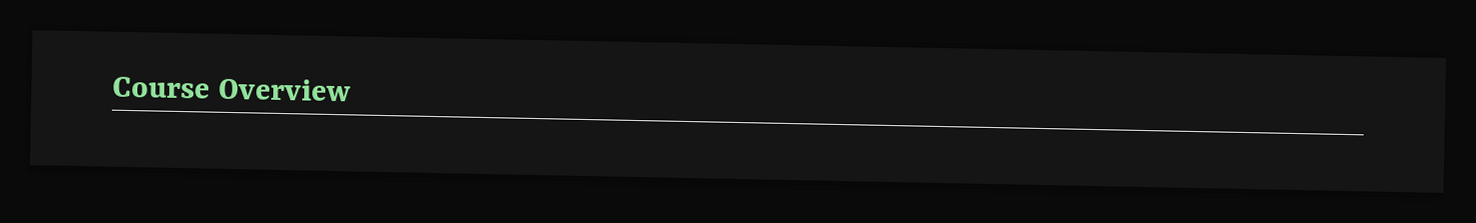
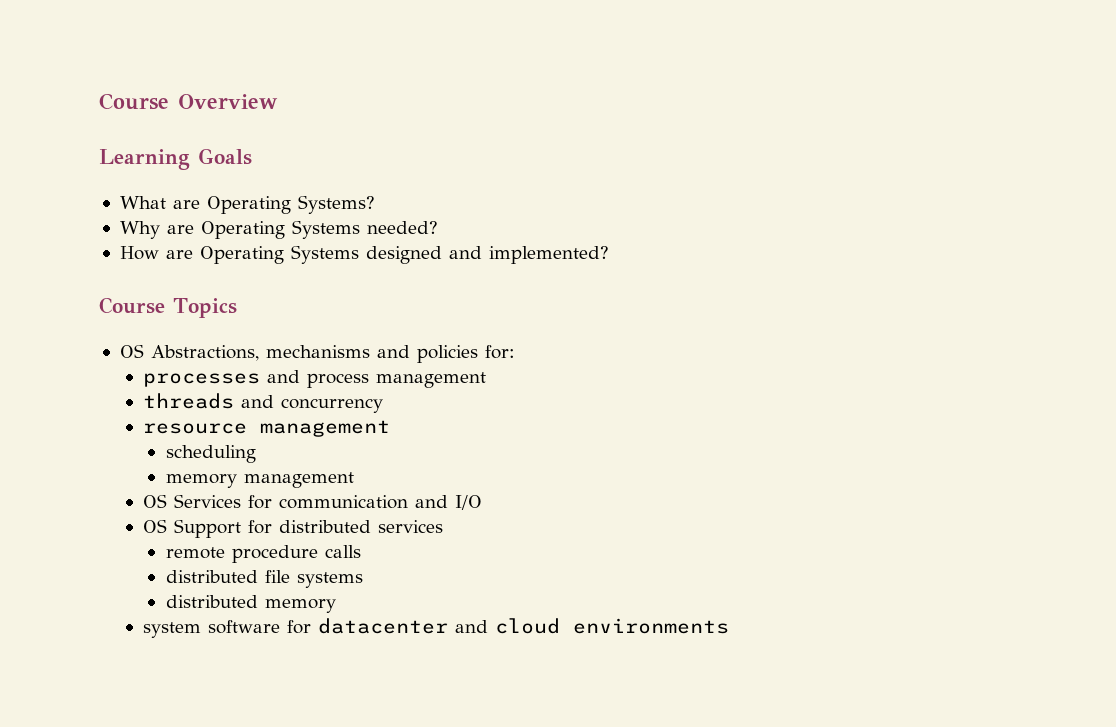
(352, 89) none -> [99,148,252,170] [119,195,375,214] [119,220,438,239] [119,245,609,264] [99,297,237,318] [119,344,515,363] [142,370,486,388] [142,393,383,413] [142,420,390,437] [165,445,256,463] [165,472,354,488] [142,494,482,510] [142,519,443,538] [165,545,361,563] [165,570,363,588] [165,595,336,613] [142,618,729,638] // Learning Goals // What are Operating Systems? // Why are Operating Systems needed? // How are Operating Systems designed and implemented? // Course Topics // OS Abstractions, mechanisms and policies for: // processes and process management // threads and concurrency // resource management // scheduling // memory management // OS Services for communication and I/O // OS Support for distributed services // remote procedure calls // distributed file systems // distributed memory // system software for datacenter and cloud environments

